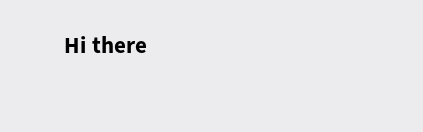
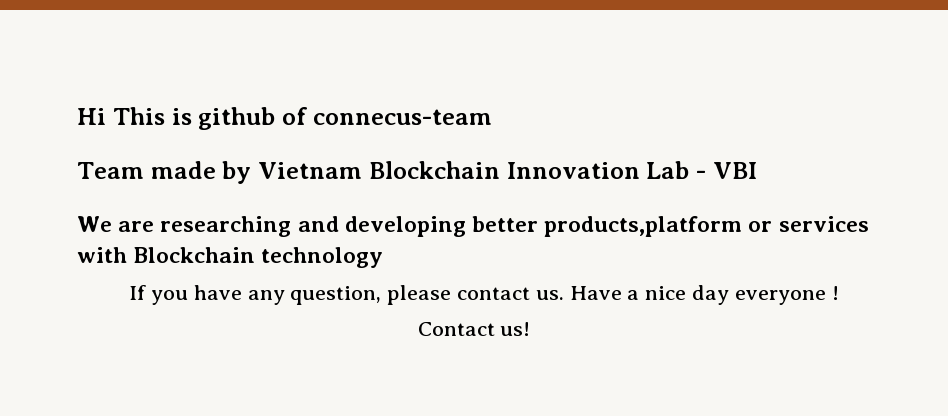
[92,36,148,53] there -> [112,107,492,130] [77,161,757,184] [77,216,869,237] [77,247,384,268] [129,285,839,305] [417,322,531,336] This is github of connecus-team // Team made by Vietnam Blockchain Innovation Lab - VBI // We are researching and developing better products,platform or services with Blockchain technology // If you have any question, please contact us. Have a nice day everyone ! // Contact us!

